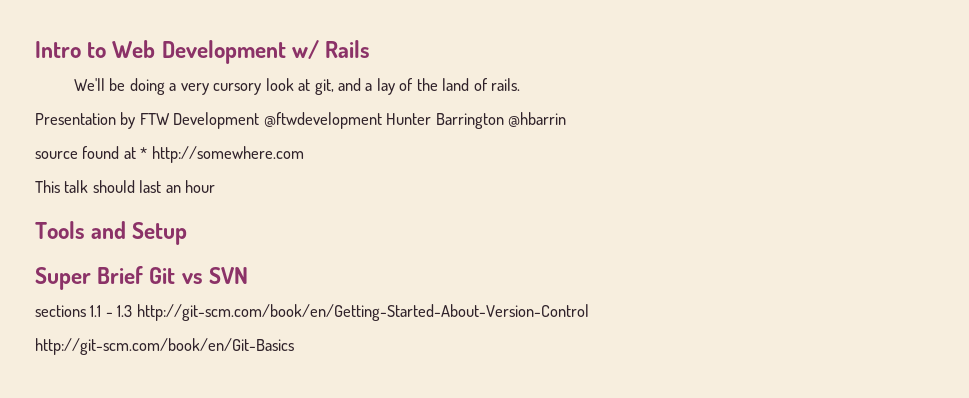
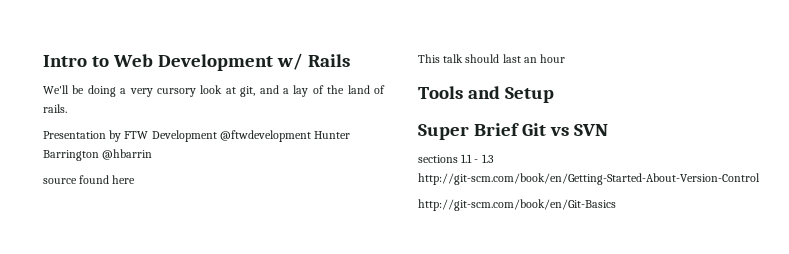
[123,146,304,163] at * http://somewhere.com -> [112,175,136,184] here

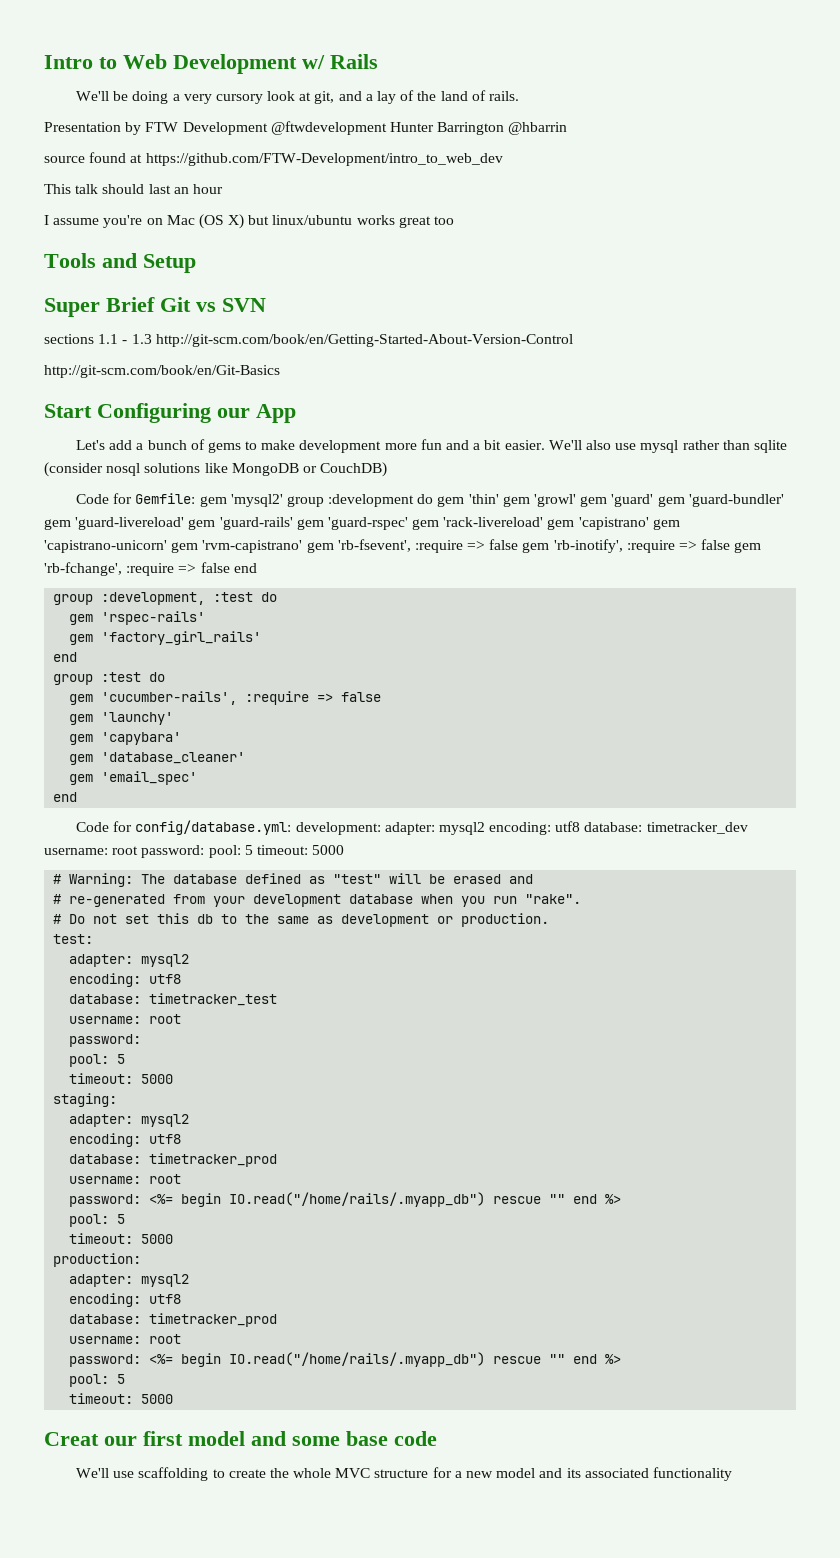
[112,175,136,184] here -> [130,153,503,166] at https://github.com/FTW-Development/intro_to_web_dev
(566, 58) none -> [44,214,455,229] // I assume you're on Mac (OS X) but linux/ubuntu works great too
(616, 205) none -> [44,403,296,423] [75,439,787,453] [44,462,388,477] [75,493,784,507] [44,517,680,530] [44,539,762,553] [44,562,257,576] [53,592,278,605] [69,611,206,625] [69,631,262,645] [53,652,78,662] [53,672,166,685] [69,691,382,705] [69,712,174,725] [69,732,182,745] [69,752,246,765] [69,771,198,785] [53,792,78,802] [75,820,748,835] [44,845,345,858] [53,873,534,887] [53,894,582,907] [53,913,550,927] [53,934,94,944] [69,954,190,967] [69,973,182,987] [69,993,278,1006] [69,1014,182,1024] [69,1034,142,1047] [69,1054,126,1067] [69,1073,174,1084] [53,1093,118,1107] [69,1114,190,1127] [69,1133,182,1147] [69,1153,278,1167] [69,1174,182,1184] [69,1192,622,1207] [69,1214,126,1227] [69,1233,174,1244] [53,1253,142,1267] [69,1274,190,1287] [69,1293,182,1307] [69,1313,278,1327] [69,1334,182,1344] [69,1352,622,1367] [69,1374,126,1387] [69,1393,174,1404] [44,1431,437,1446] [75,1467,732,1481] // Start Configuring our App // Let's add a bunch of gems to make development more fun and a bit easier. We'll also use mysql rather than sqlite (consider nosql solutions like MongoDB or CouchDB) // Code for Gemfile: gem 'mysql2' group :development do gem 'thin' gem 'growl' gem 'guard' gem 'guard-bundler' gem 'guard-livereload' gem 'guard-rails' gem 'guard-rspec' gem 'rack-livereload' gem 'capistrano' gem 'capistrano-unicorn' gem 'rvm-capistrano' gem 'rb-fsevent', :require => false gem 'rb-inotify', :require => false gem 'rb-fchange', :require => false end // group :development, :test do // gem 'rspec-rails' // gem 'factory_girl_rails' // end // group :test do // gem 'cucumber-rails', :require => false // gem 'launchy' // gem 'capybara' // gem 'database_cleaner' // gem 'email_spec' // end // Code for config/database.yml: development: adapter: mysql2 encoding: utf8 database: timetracker_dev username: root password: pool: 5 timeout: 5000 // # Warning: The database defined as "test" will be erased and // # re-generated from your development database when you run "rake". // # Do not set this db to the same as development or production. // test: // adapter: mysql2 // encoding: utf8 // database: timetracker_test // username: root // password: // pool: 5 // timeout: 5000 // staging: // adapter: mysql2 // encoding: utf8 // database: timetracker_prod // username: root // password: <%= begin IO.read("/home/rails/.myapp_db") rescue "" end %> // pool: 5 // timeout: 5000 // production: // adapter: mysql2 // encoding: utf8 // database: timetracker_prod // username: root // password: <%= begin IO.read("/home/rails/.myapp_db") rescue "" end %> // pool: 5 // timeout: 5000 // Creat our first model and some base code // We'll use scaffolding to create the whole MVC structure for a new model and its associated functionality

